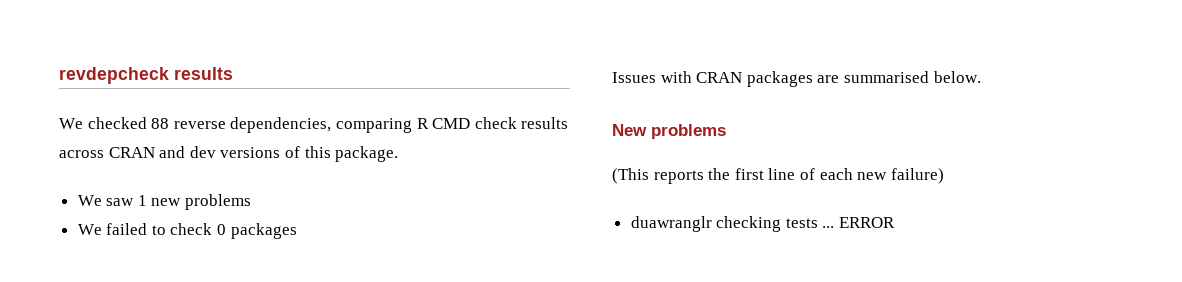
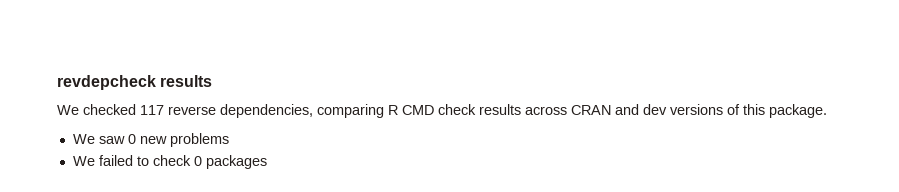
[151,118,170,129] 88 -> [140,105,164,115] 117
[137,195,147,206] 1 -> [127,134,136,144] 0
[612,71,981,87] [612,124,726,139] [612,168,944,184] [630,216,896,232] // Issues with CRAN packages are summarised below. // New problems // (This reports the first line of each new failure) // duawranglr checking tests ... ERROR -> (267, 162) none

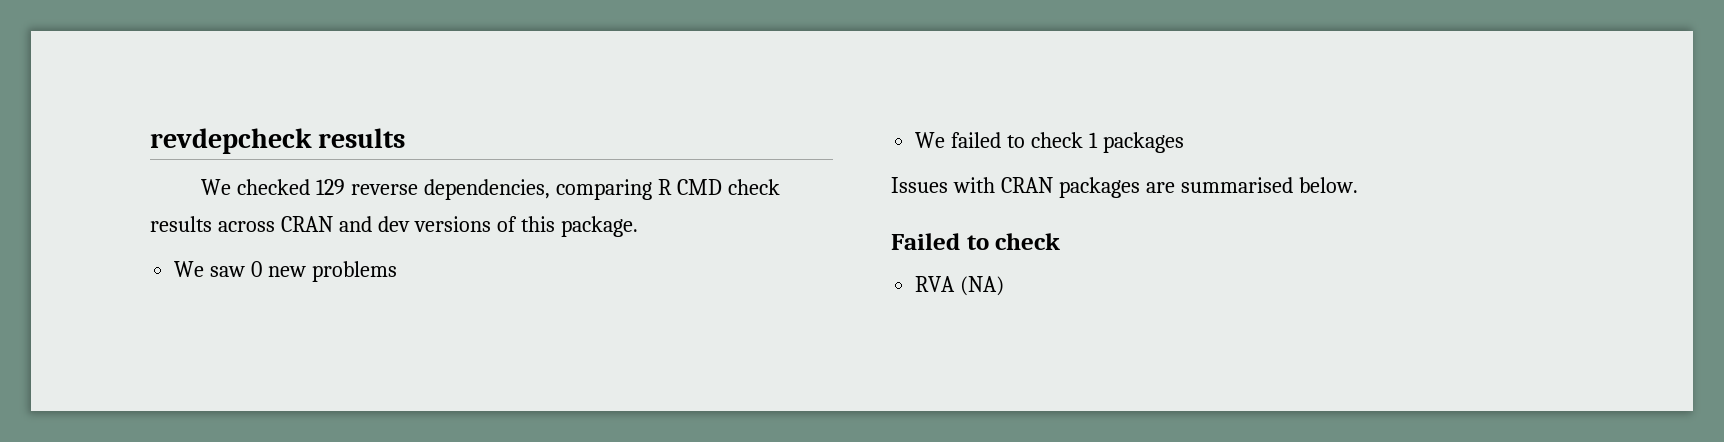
[140,105,164,115] 117 -> [316,179,346,195] 129
[193,155,267,169] 0 packages -> [1088,132,1184,153] [891,177,1358,198] [891,233,1061,250] [915,276,1005,296] 1 packages // Issues with CRAN packages are summarised below. // Failed to check // RVA (NA)

